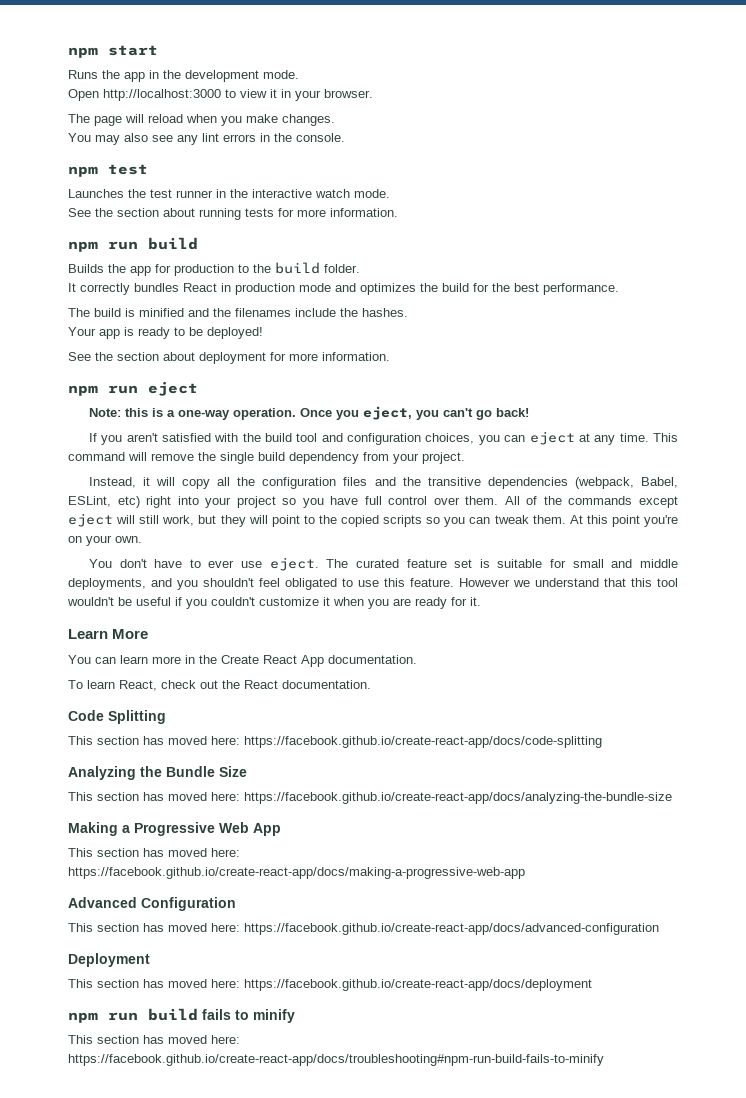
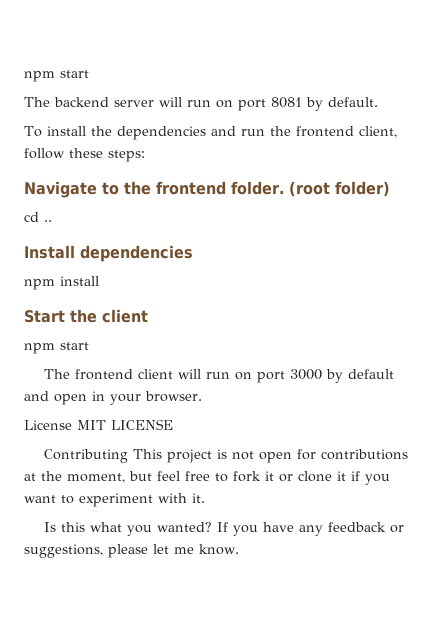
[68,45,158,58] [68,70,299,82] [68,89,373,101] [68,114,335,126] [68,133,345,145] [68,164,148,177] [68,189,390,198] [68,208,398,220] [68,237,198,252] [68,262,360,276] [68,283,619,295] [68,308,408,317] [68,327,263,339] [68,352,390,364] [68,381,198,396] [88,406,529,420] [88,431,678,445] [68,452,465,464] [88,477,679,489] [68,496,678,508] [68,513,679,527] [68,535,142,546] [88,557,678,571] [68,578,678,590] [67,597,481,609] [68,629,149,639] [68,655,417,667] [68,680,371,691] [68,710,166,724] [68,736,602,748] [68,766,247,780] [68,792,672,804] [68,822,281,836] [68,848,240,857] [68,867,525,879] [68,897,236,911] [68,923,659,935] [68,953,150,967] [68,979,592,991] [68,1008,295,1023] [68,1035,240,1044] [68,1054,604,1066] npm start // Runs the app in the development mode. // Open http://localhost:3000 to view it in your browser. // The page will reload when you make changes. // You may also see any lint errors in the console. // npm test // Launches the test runner in the interactive watch mode. // See the section about running tests for more information. // npm run build // Builds the app for production to the build folder. // It correctly bundles React in production mode and optimizes the build for the best performance. // The build is minified and the filenames include the hashes. // Your app is ready to be deployed! // See the section about deployment for more information. // npm run eject // Note: this is a one-way operation. Once you eject, you can't go back! // If you aren't satisfied with the build tool and configuration choices, you can eject at any time. This command will remove the single build dependency from your project. // Instead, it will copy all the configuration files and the transitive dependencies (webpack, Babel, ESLint, etc) right into your project so you have full control over them. All of the commands except eject will still work, but they will point to the copied scripts so you can tweak them. At this point you're on your own. // You don't have to ever use eject. The curated feature set is suitable for small and middle deployments, and you shouldn't feel obligated to use this feature. However we understand that this tool wouldn't be useful if you couldn't customize it when you are ready for it. // Learn More // You can learn more in the Create React App documentation. // To learn React, check out the React documentation. // Code Splitting // This section has moved here: https://facebook.github.io/create-react-app/docs/code-splitting // Analyzing the Bundle Size // This section has moved here: https://facebook.github.io/create-react-app/docs/analyzing-the-bundle-size // Making a Progressive Web App // This section has moved here: https://facebook.github.io/create-react-app/docs/making-a-progressive-web-app // Advanced Configuration // This section has moved here: https://facebook.github.io/create-react-app/docs/advanced-configuration // Deployment // This section has moved here: https://facebook.github.io/create-react-app/docs/deployment // npm run build fails to minify // This section has moved here: https://facebook.github.io/create-react-app/docs/troubleshooting#npm-run-build-fails-to-minify -> [24,70,89,82] [24,97,378,111] [24,126,397,140] [24,148,145,162] [24,181,390,198] [24,212,52,222] [24,245,193,262] [24,276,99,290] [24,309,148,323] [24,342,89,354] [43,369,394,383] [24,391,202,405] [24,419,173,430] [43,449,408,463] [24,471,390,485] [24,493,205,507] [43,522,404,536] [24,544,239,558] npm start // The backend server will run on port 8081 by default. // To install the dependencies and run the frontend client, follow these steps: // Navigate to the frontend folder. (root folder) // cd .. // Install dependencies // npm install // Start the client // npm start // The frontend client will run on port 3000 by default and open in your browser. // License MIT LICENSE // Contributing This project is not open for contributions at the moment, but feel free to fork it or clone it if you want to experiment with it. // Is this what you wanted? If you have any feedback or suggestions, please let me know.

